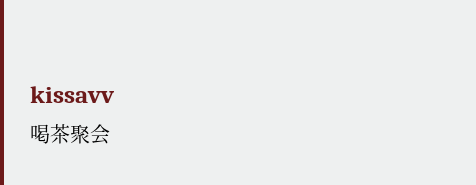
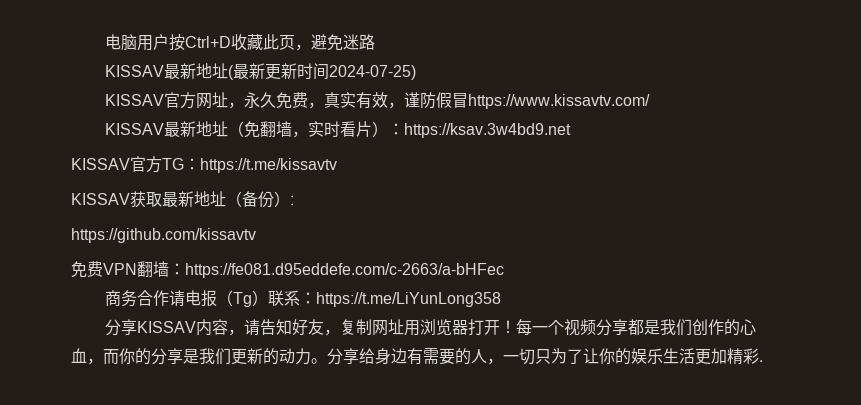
[30,86,115,103] [30,124,110,145] kissavv // 喝茶聚会 -> [105,34,376,51] [105,63,417,80] [105,92,651,109] [105,121,572,138] [71,156,337,173] [71,191,294,208] [71,228,256,243] [71,261,504,278] [105,290,502,307] [105,319,757,336] [71,348,763,365] 电脑用户按Ctrl+D收藏此页，避免迷路 // KISSAV最新地址(最新更新时间2024-07-25) // KISSAV官方网址，永久免费，真实有效，谨防假冒https://www.kissavtv.com/ // KISSAV最新地址（免翻墙，实时看片）：https://ksav.3w4bd9.net // KISSAV官方TG：https://t.me/kissavtv // KISSAV获取最新地址（备份）: // https://github.com/kissavtv // 免费VPN翻墙：https://fe081.d95eddefe.com/c-2663/a-bHFec // 商务合作请电报（Tg）联系：https://t.me/LiYunLong358 // 分享KISSAV内容，请告知好友，复制网址用浏览器打开！每一个视频分享都是我们创作的心血，而你的分享是我们更新的动力。分享给身边有需要的人，一切只为了让你的娱乐生活更加精彩.

